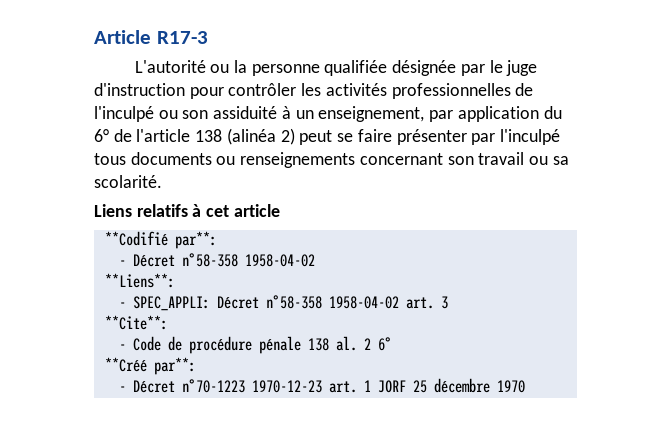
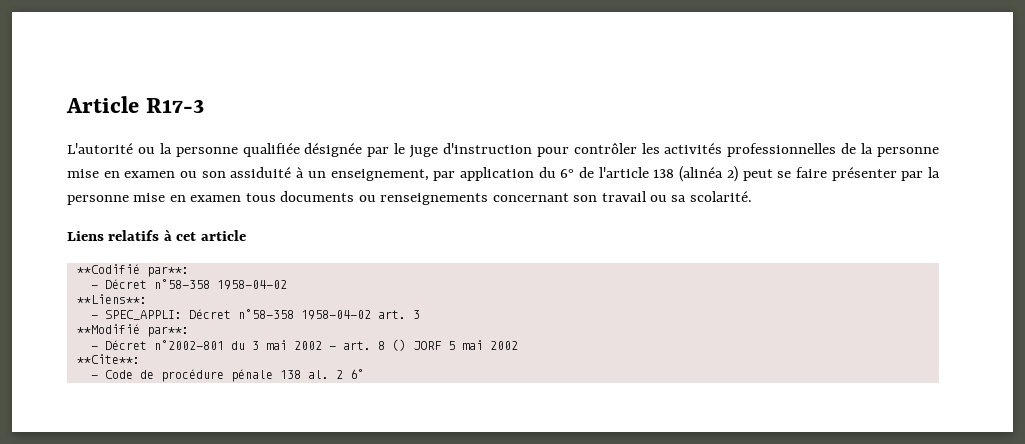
[94,106,154,122] l'inculpé -> [861,143,939,157] [67,169,176,178] la personne mise en examen
[499,129,560,145] l'inculpé -> [927,167,940,178] [67,193,242,205] la personne mise en examen
(448, 302) none -> [76,324,189,337] [90,339,518,351] // **Modifié par**: // - Décret n°2002-801 du 3 mai 2002 - art. 8 () JORF 5 mai 2002
[104,357,196,375] [118,378,525,393] // **Créé par**: // - Décret n°70-1223 1970-12-23 art. 1 JORF 25 décembre 1970 -> (364, 374) none

